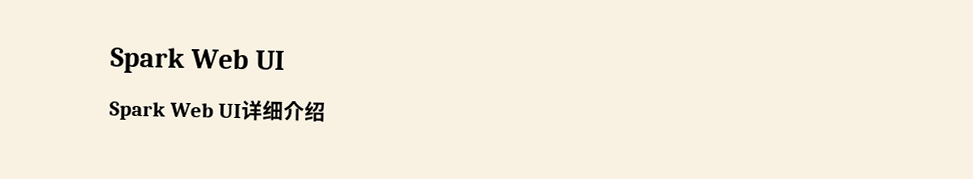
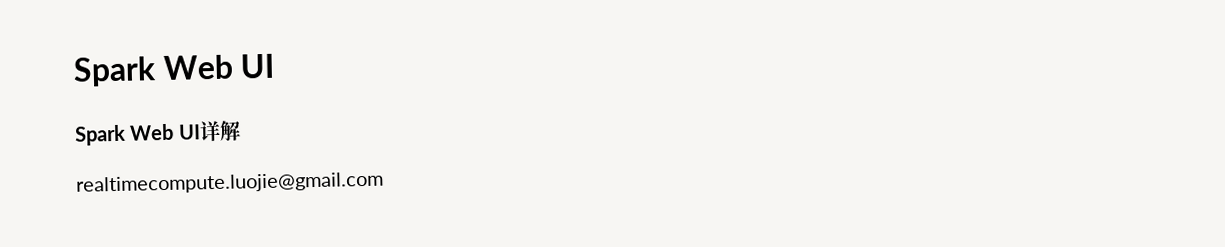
[262,100,327,122] 细介绍 -> [218,120,241,141] [75,171,384,195] 解 // realtimecompute.luojie@gmail.com

